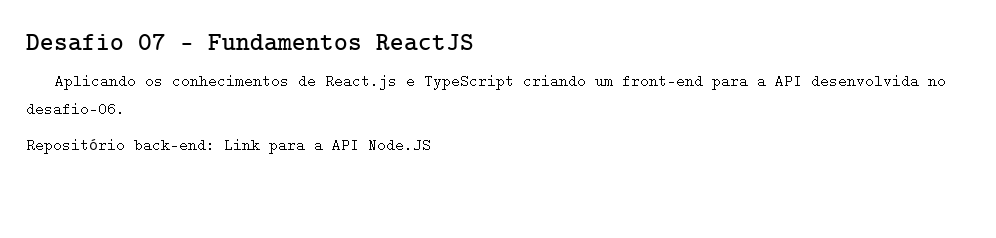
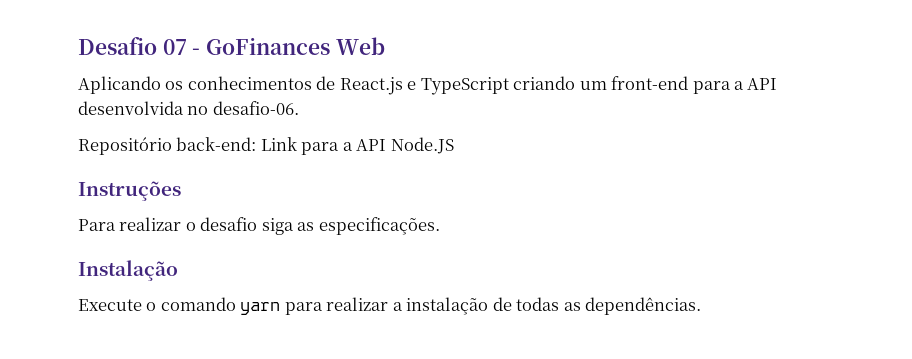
[208,34,474,51] Fundamentos ReactJS -> [206,37,385,55] GoFinances Web
(431, 145) none -> [78,181,181,201] [78,217,440,235] [78,260,178,281] [78,297,702,315] // Instruções // Para realizar o desafio siga as especificações. // Instalação // Execute o comando yarn para realizar a instalação de todas as dependências.

